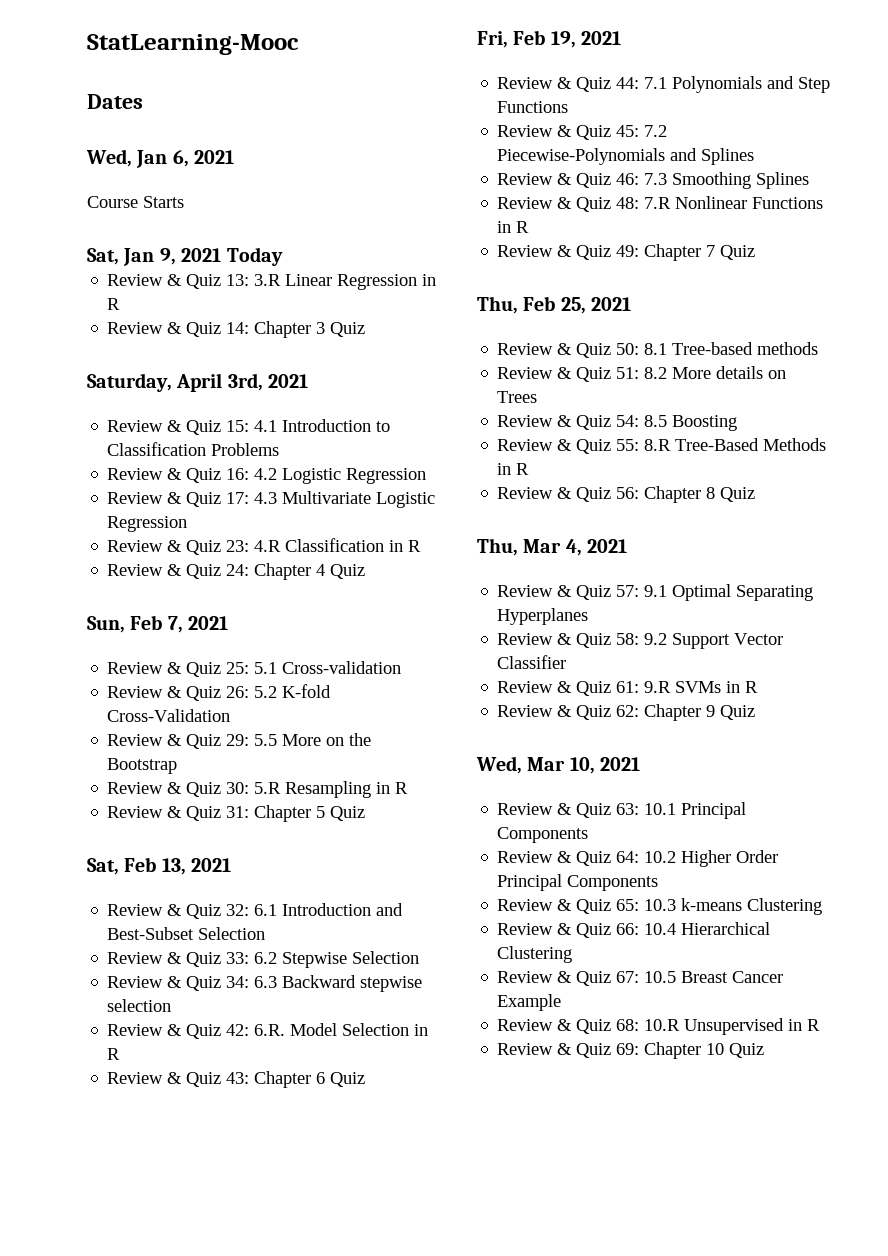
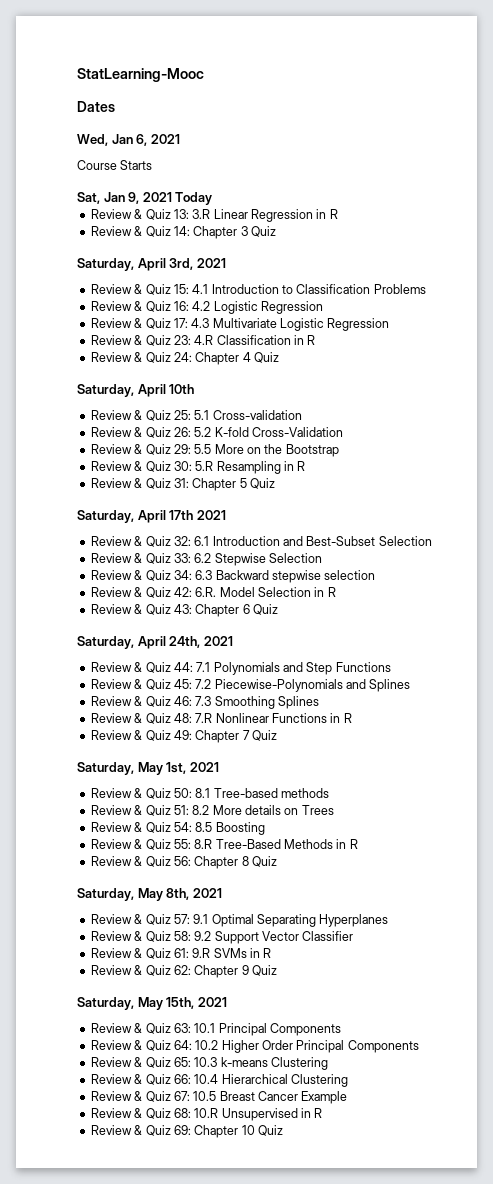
[87,615,229,633] Sun, Feb 7, 2021 -> [77,384,195,397] Saturday, April 10th
[87,857,186,875] Sat, Feb 13, -> [77,510,194,523] Saturday, April 17th
[477,30,576,48] Fri, Feb 19, -> [77,636,201,649] Saturday, April 24th,
[477,296,586,314] Thu, Feb 25, -> [77,762,187,775] Saturday, May 1st,
[477,538,582,556] Thu, Mar 4, -> [77,888,190,901] Saturday, May 8th,
[476,756,595,774] Wed, Mar 10, -> [77,997,195,1010] Saturday, May 15th,

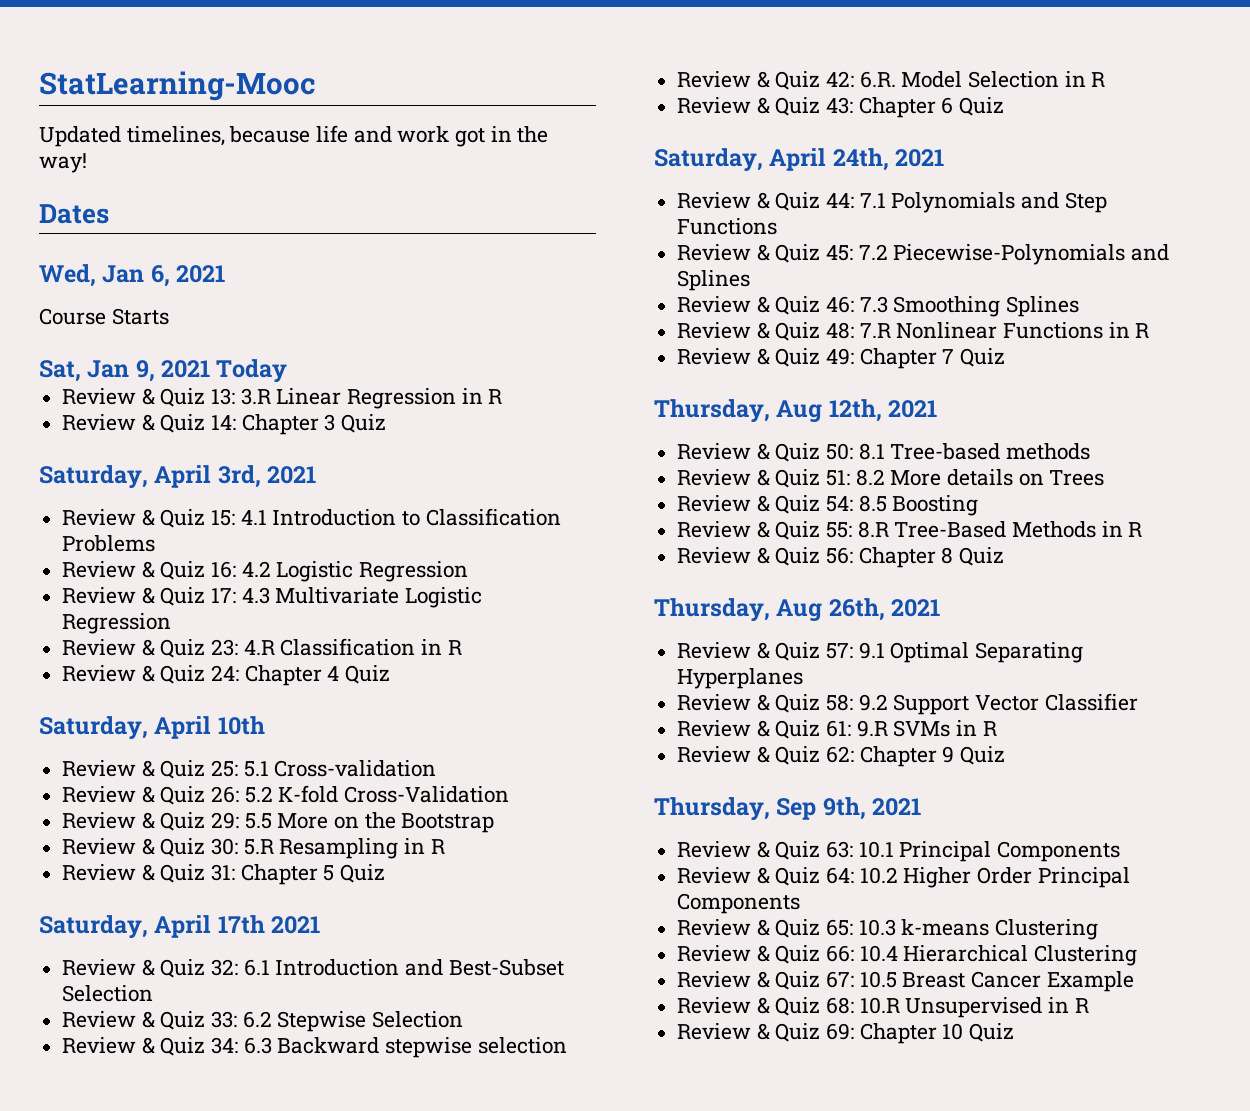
(204, 75) none -> [39,125,549,147] [39,153,87,173] // Updated timelines, because life and work got in the way!
[77,762,187,775] Saturday, May 1st, -> [654,399,882,423] Thursday, Aug 12th,
[77,888,190,901] Saturday, May 8th, -> [654,598,885,622] Thursday, Aug 26th,
[77,997,195,1010] Saturday, May 15th, -> [654,797,866,821] Thursday, Sep 9th,

